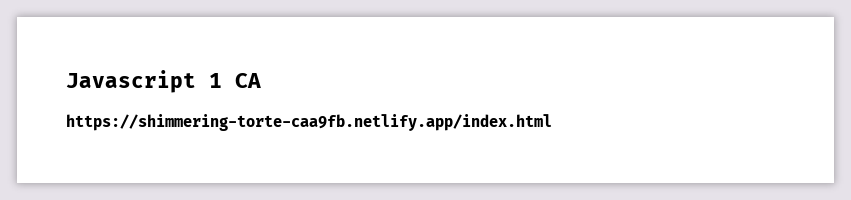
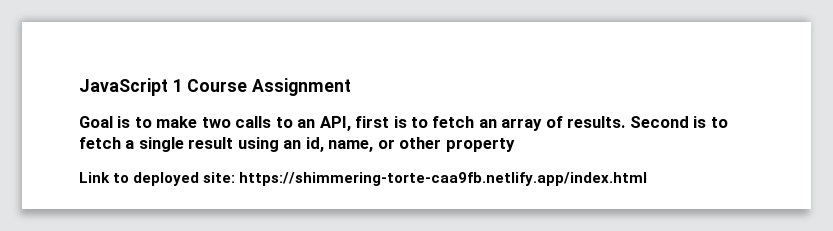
[66,70,261,93] Javascript 1 CA // -> [79,78,352,96] [79,116,728,131] [79,137,515,152] [79,172,236,186] JavaScript 1 Course Assignment // Goal is to make two calls to an API, first is to fetch an array of results. Second is to fetch a single result using an id, name, or other property // Link to deployed site:

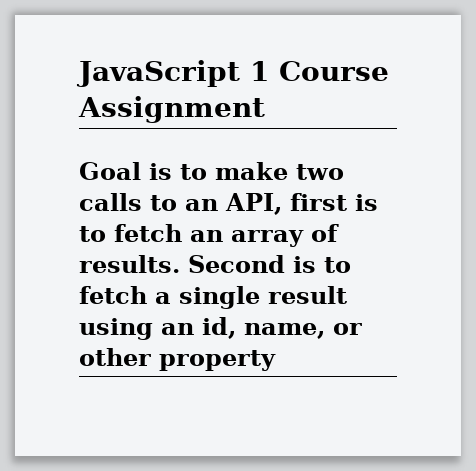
[79,172,648,186] // Link to deployed site: https://shimmering-torte-caa9fb.netlify.app/index.html -> (276, 360) none

